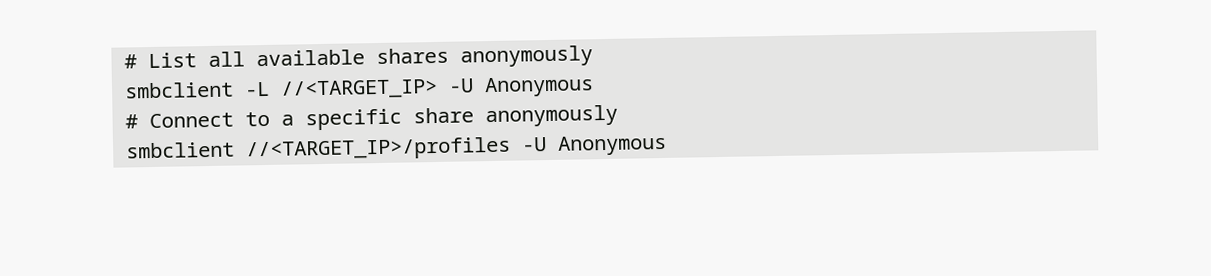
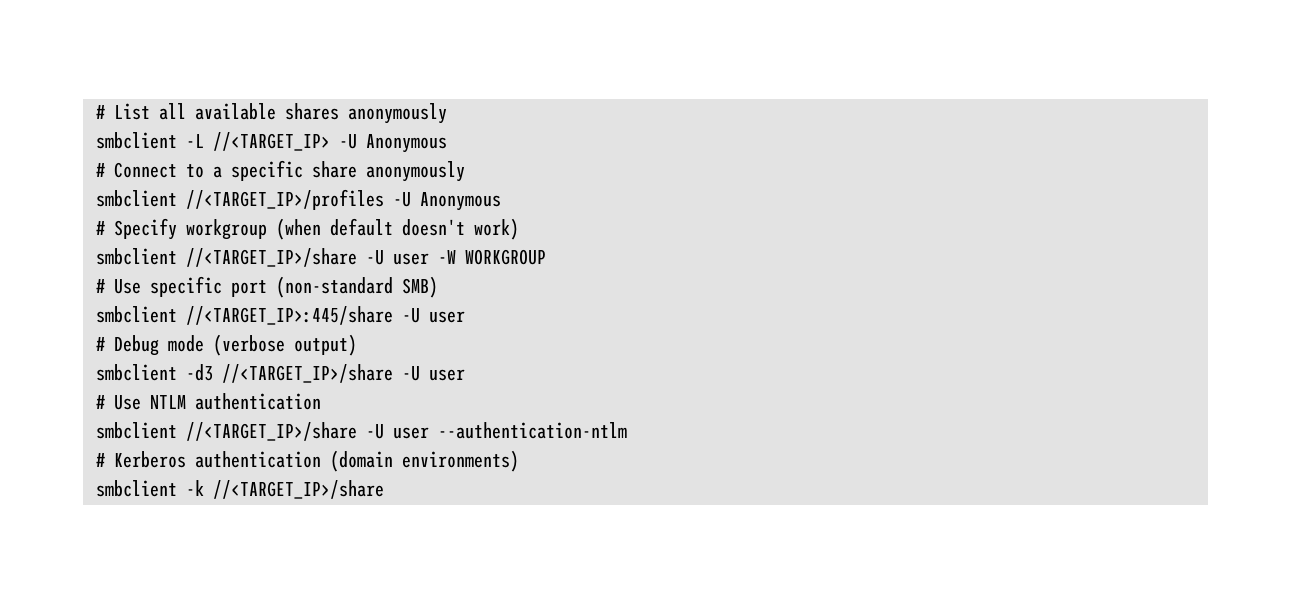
(667, 145) none -> [95,218,519,240] [95,248,546,267] [95,276,438,298] [95,306,465,325] [95,334,357,356] [95,364,465,383] [95,393,321,410] [95,422,627,441] [95,450,519,472] [95,480,384,499] // # Specify workgroup (when default doesn't work) // smbclient //<TARGET_IP>/share -U user -W WORKGROUP // # Use specific port (non-standard SMB) // smbclient //<TARGET_IP>:445/share -U user // # Debug mode (verbose output) // smbclient -d3 //<TARGET_IP>/share -U user // # Use NTLM authentication // smbclient //<TARGET_IP>/share -U user --authentication-ntlm // # Kerberos authentication (domain environments) // smbclient -k //<TARGET_IP>/share

